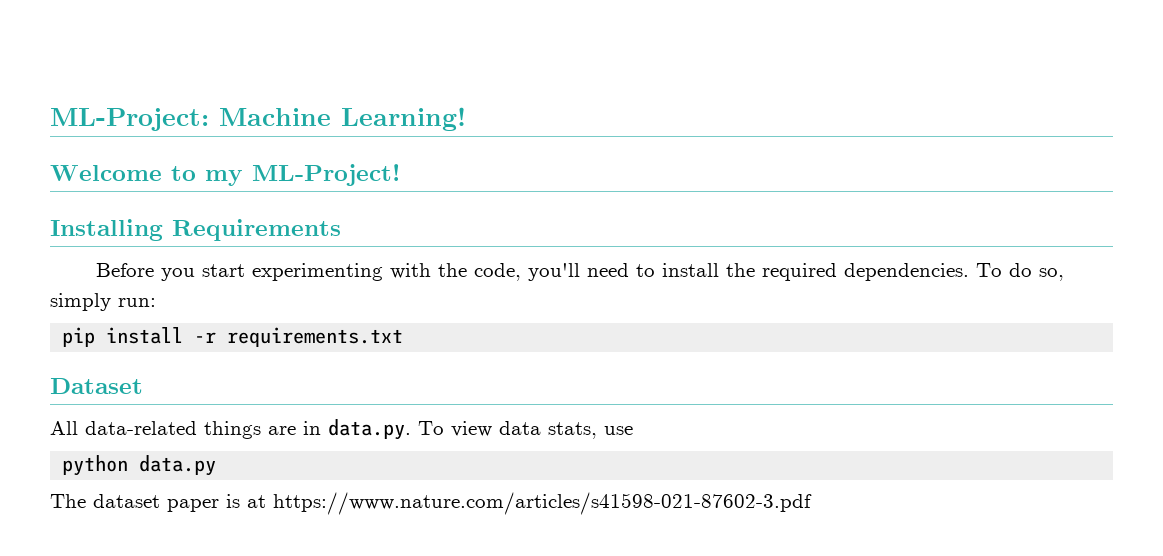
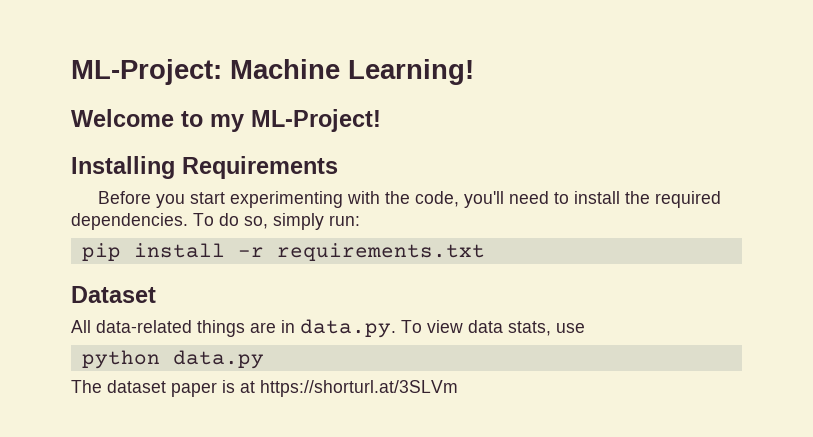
[273,492,812,515] https://www.nature.com/articles/s41598-021-87602-3.pdf -> [260,380,458,397] https://shorturl.at/3SLVm

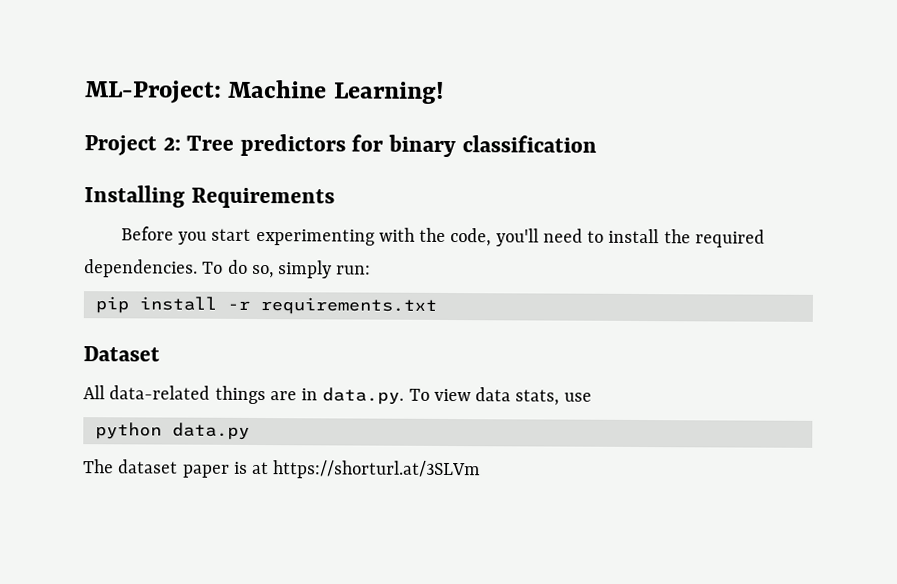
[71,109,381,132] Welcome to my ML-Project! -> [84,133,597,158] Project 2: Tree predictors for binary classification

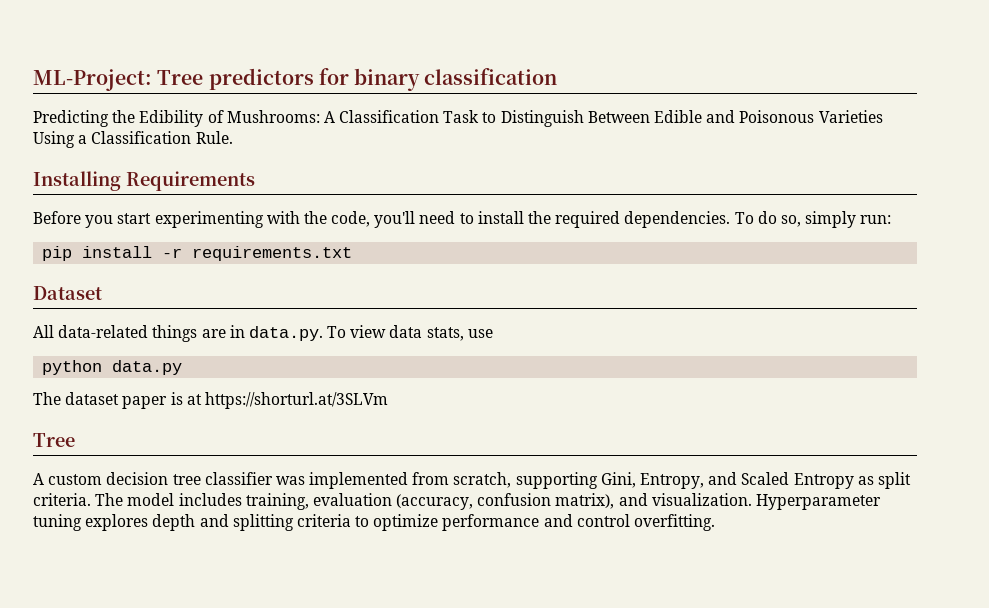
[228,79,444,104] [84,135,181,156] Machine Learning! // Project 2: -> (152, 80) none
(597, 144) none -> [33,110,883,127] [33,131,233,148] // Predicting the Edibility of Mushrooms: A Classification Task to Distinguish Between Edible and Poisonous Varieties Using a Classification Rule.
(482, 470) none -> [33,433,75,447] [33,472,911,489] [33,493,882,510] [33,514,716,531] // Tree // A custom decision tree classifier was implemented from scratch, supporting Gini, Entropy, and Scaled Entropy as split criteria. The model includes training, evaluation (accuracy, confusion matrix), and visualization. Hyperparameter tuning explores depth and splitting criteria to optimize performance and control overfitting.

